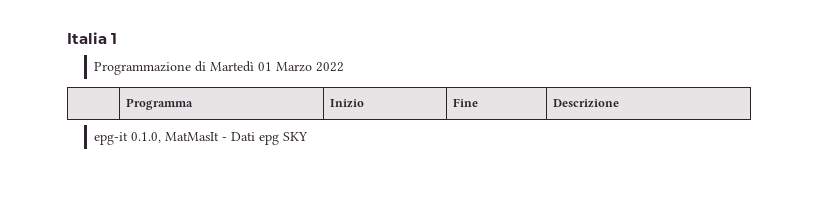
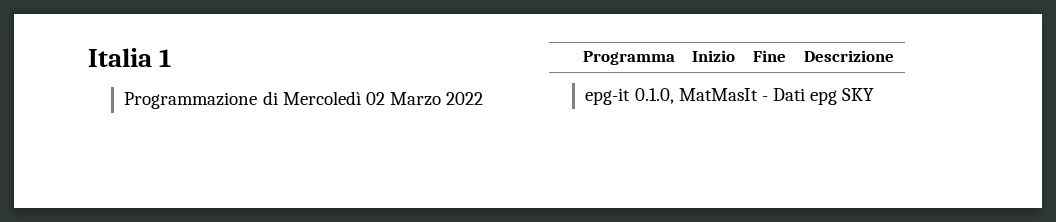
[210,61,273,72] Martedì 01 -> [282,91,385,105] Mercoledì 02

